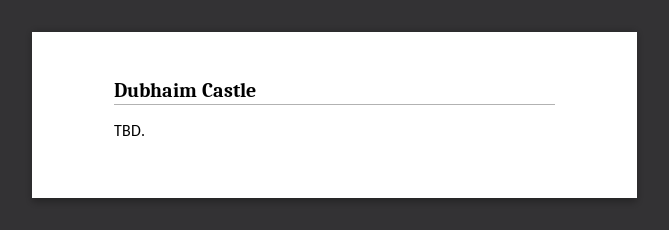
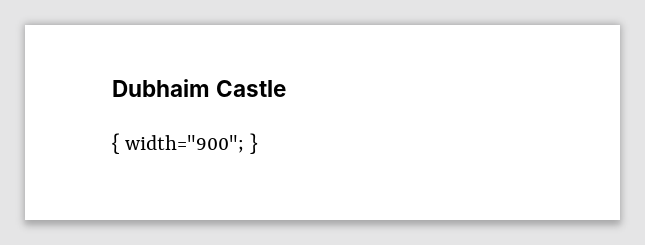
[114,125,145,136] TBD. -> [112,133,259,154] { width="900"; }

